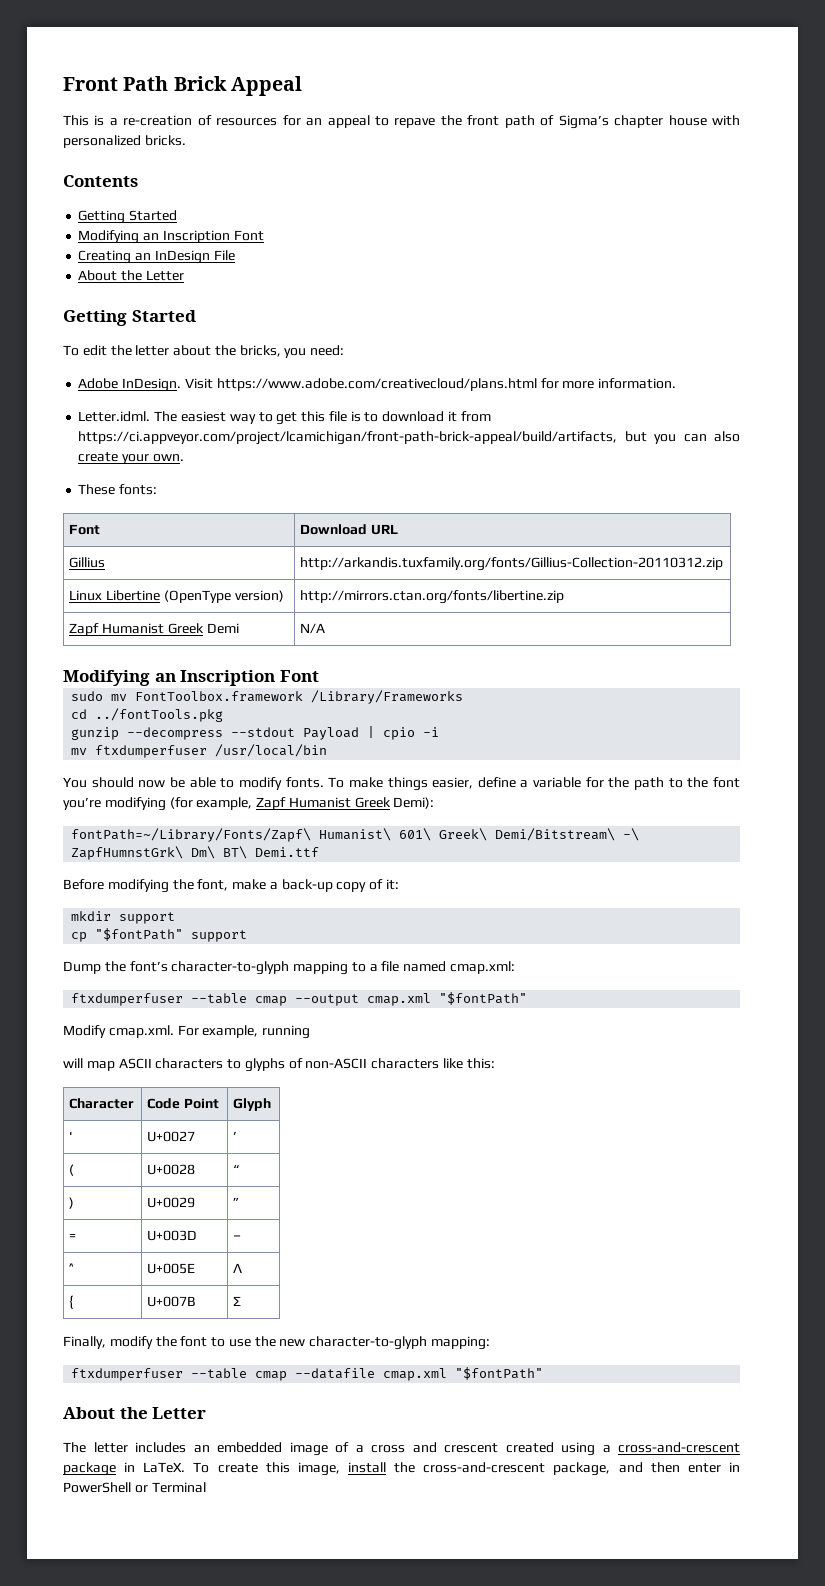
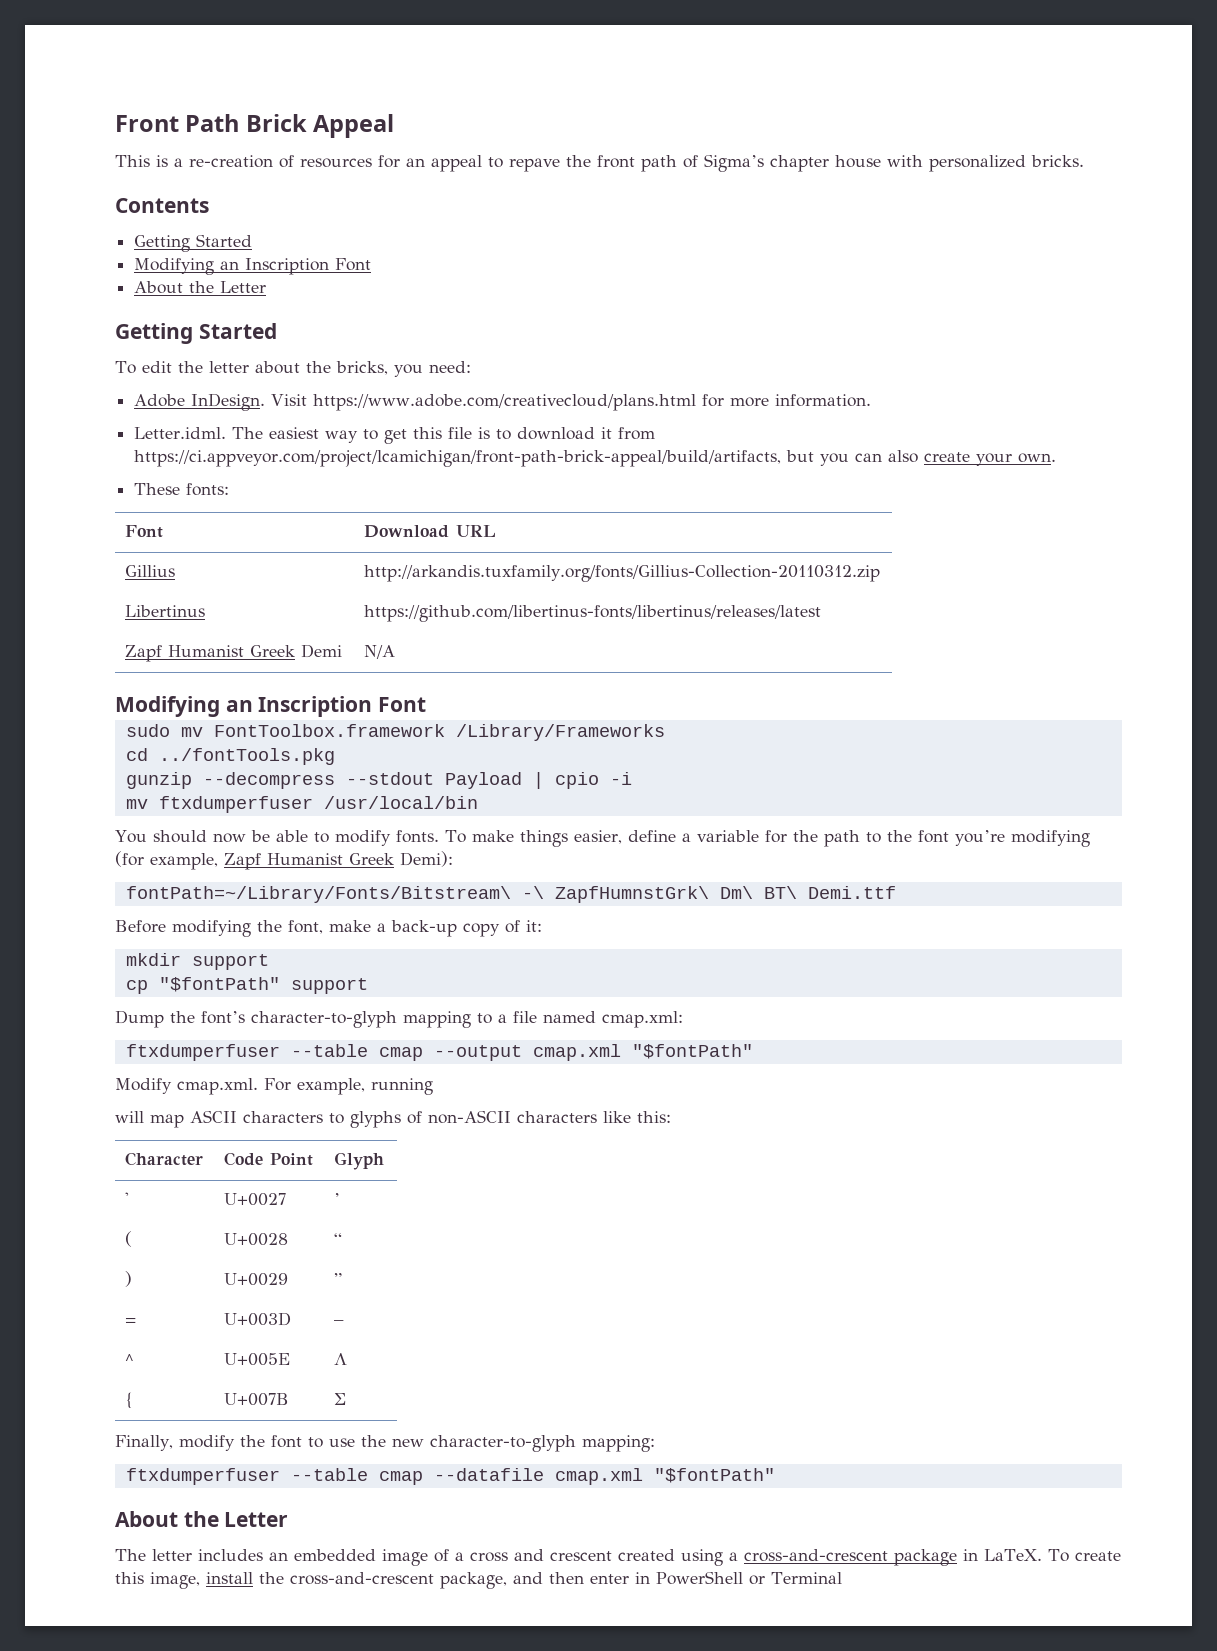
[78,250,235,264] // Creating an InDesign File -> (372, 264) none
[69,590,284,603] [300,590,565,604] Linux Libertine (OpenType version) | http://mirrors.ctan.org/fonts/libertine.zip -> [125,605,206,617] [364,605,822,622] Libertinus | https://github.com/libertinus-fonts/libertinus/releases/latest
[71,828,616,842] fontPath=~/Library/Fonts/Zapf\ Humanist\ 601\ Greek\ Demi/Bitstream\ -> [125,886,511,903] fontPath=~/Library/Fonts/Bitstream\

